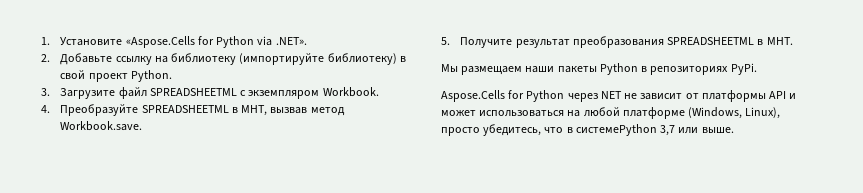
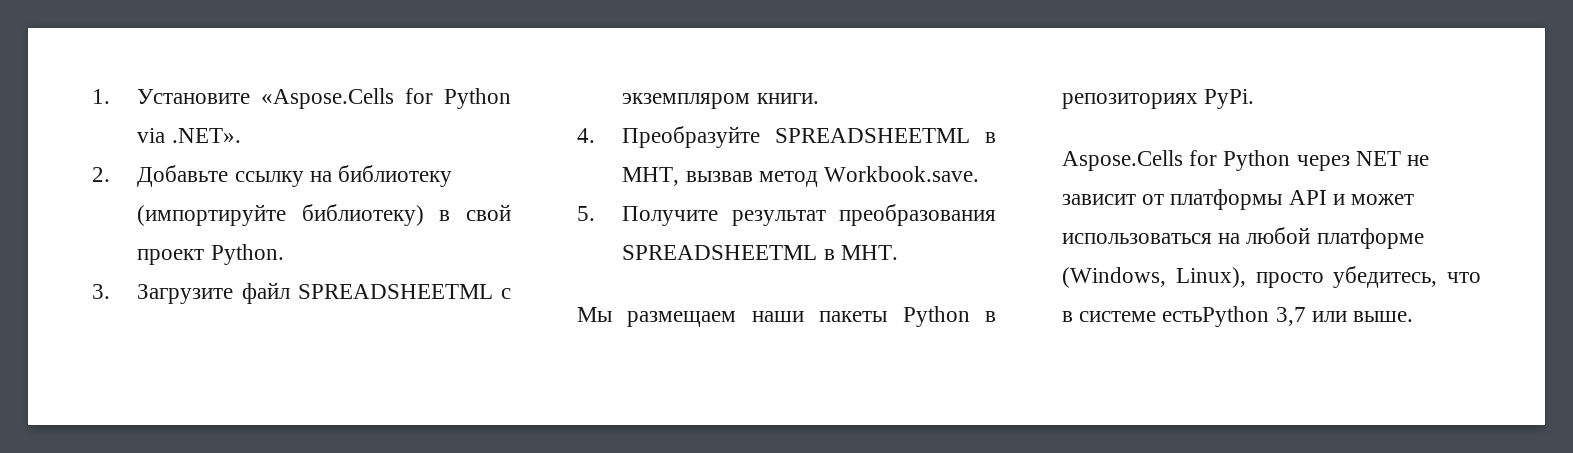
[322,87,379,97] Workbook. -> [756,93,819,104] книги.
[575,124,657,136] системеPython -> [1079,306,1270,327] системе естьPython

